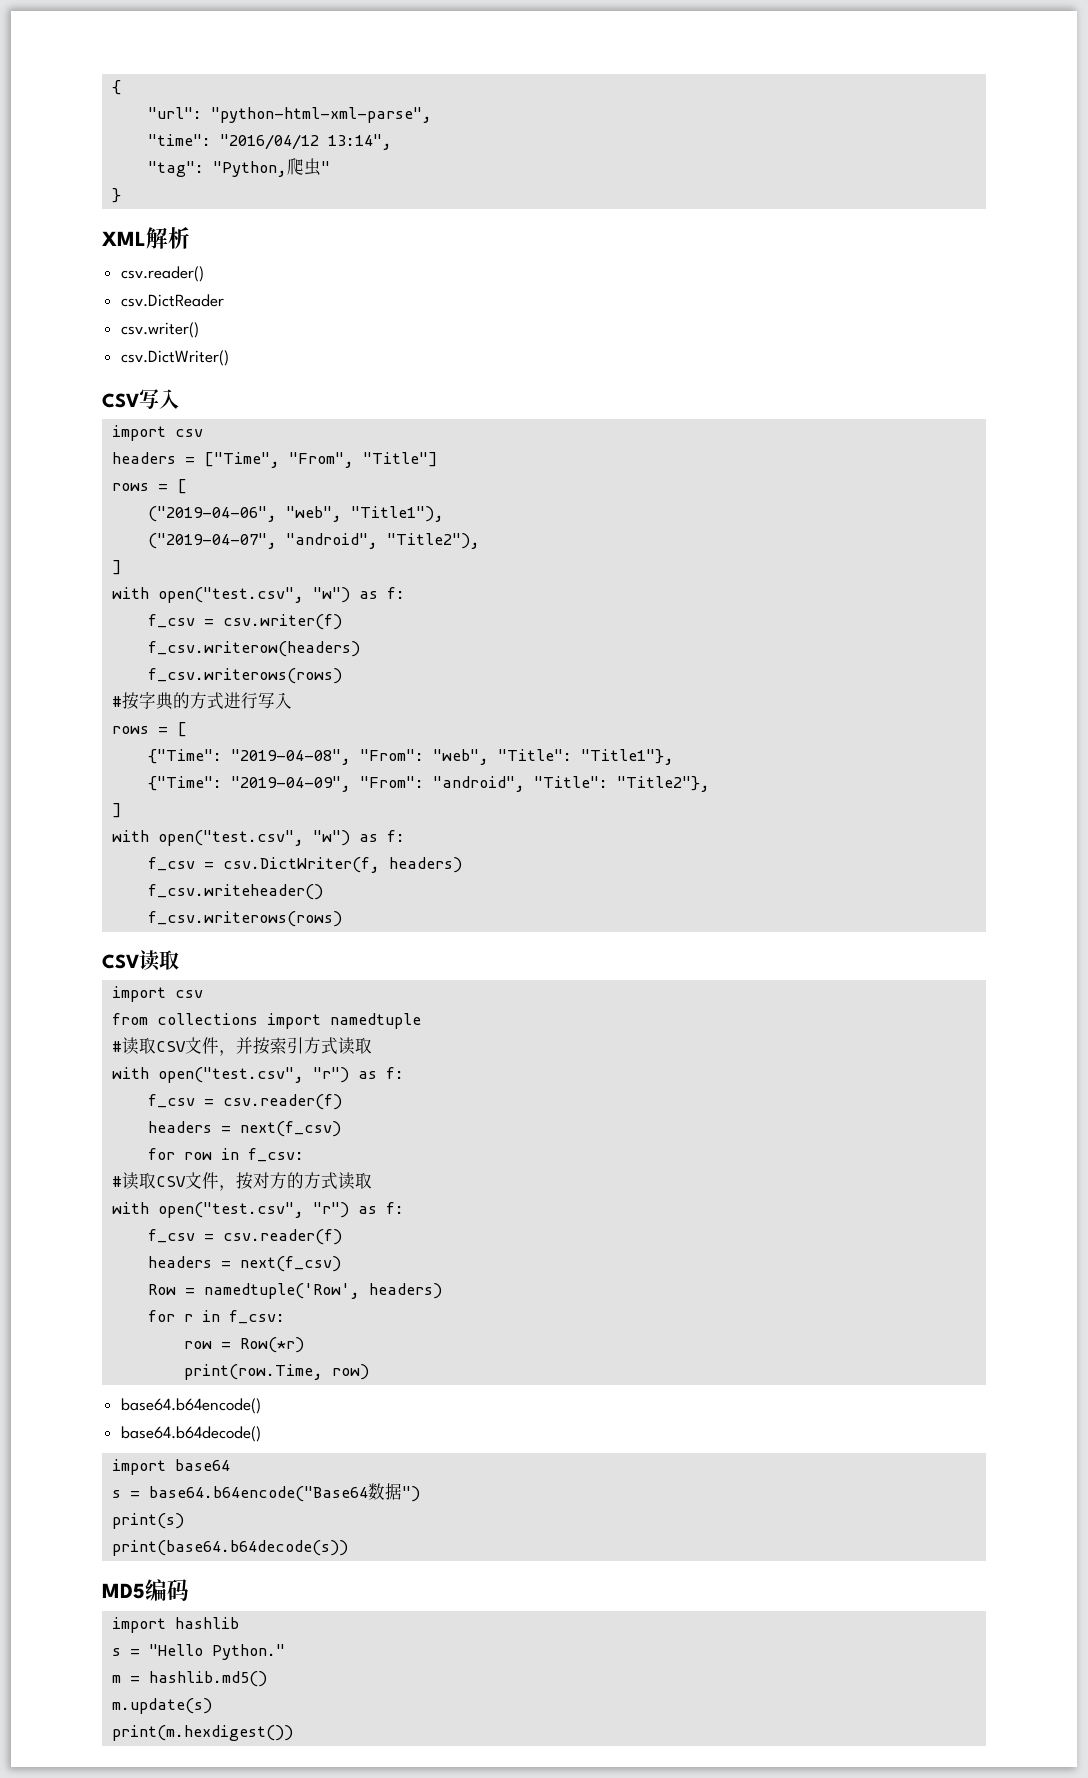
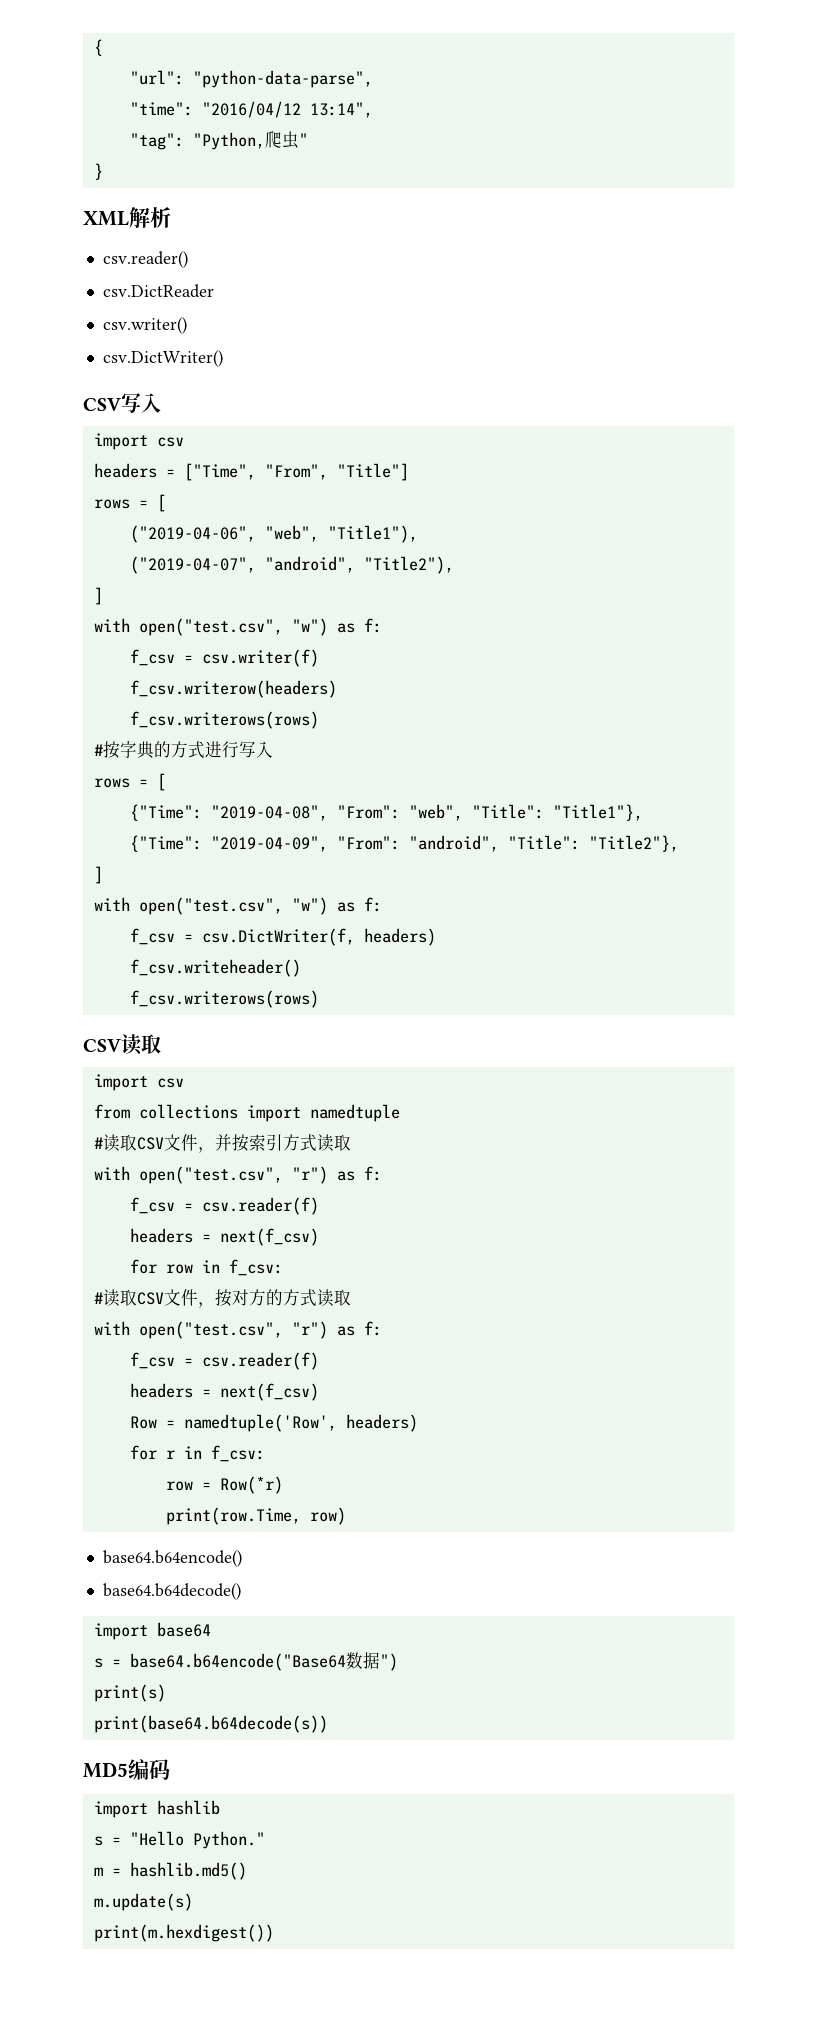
[211,107,433,123] "python-html-xml-parse", -> [192,70,373,88] "python-data-parse",

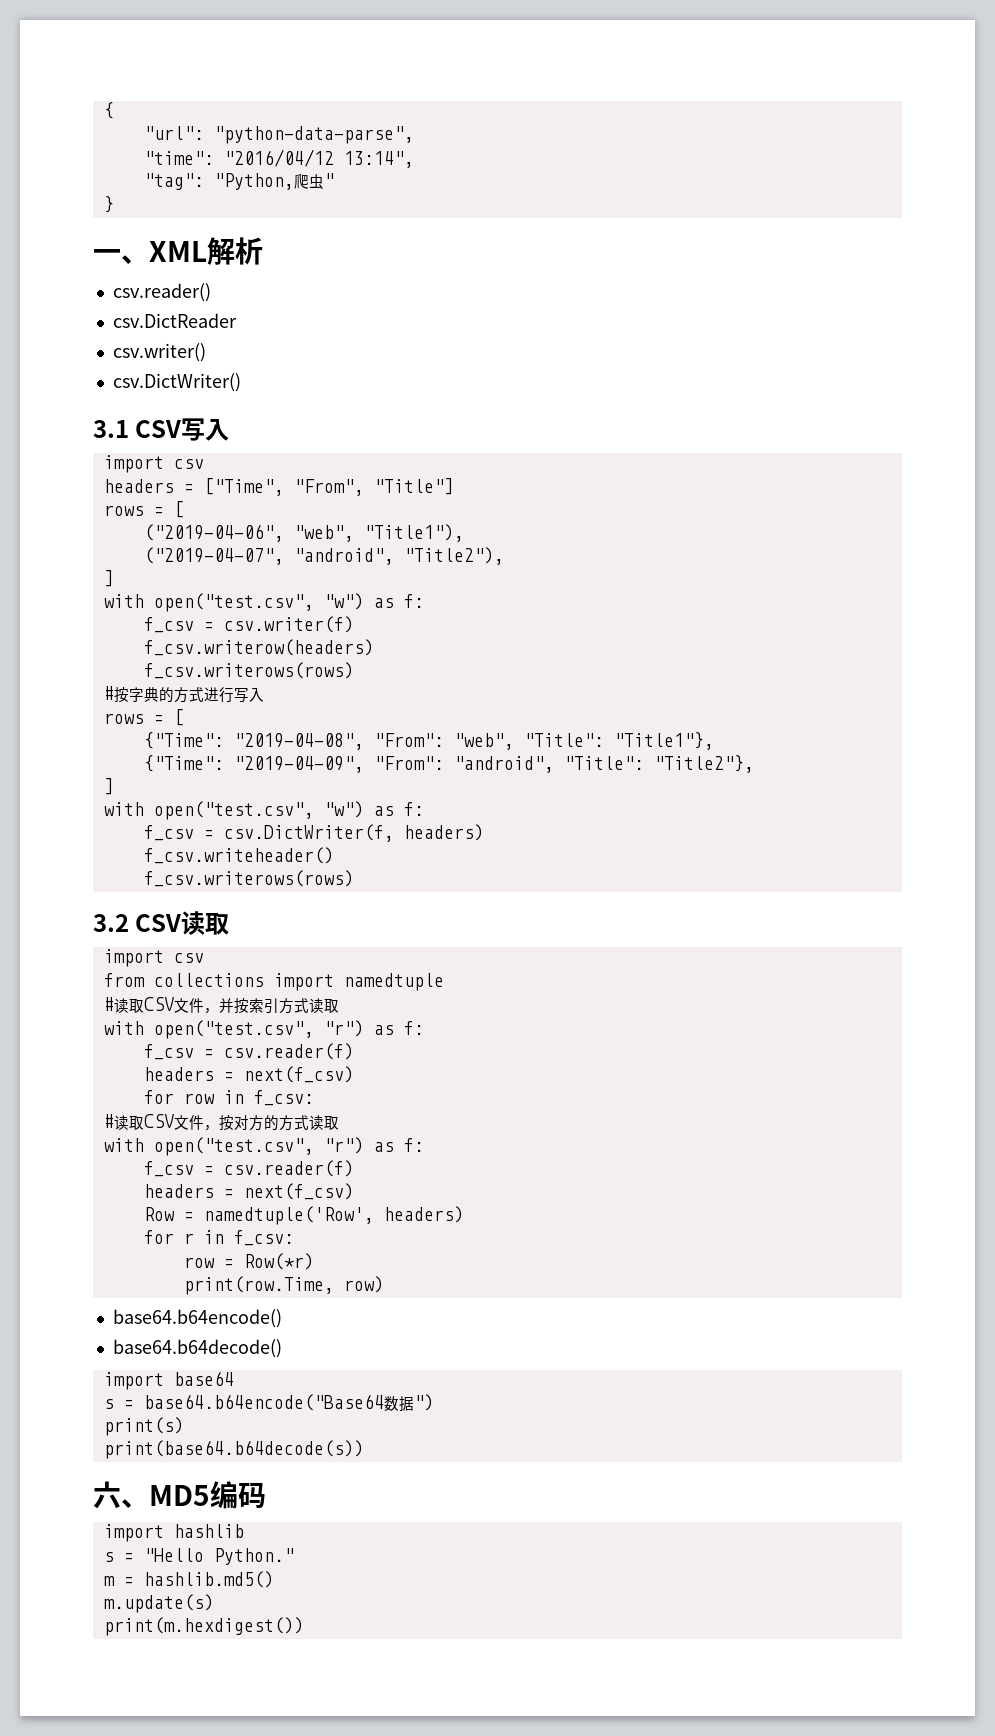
(103, 171) none -> [93,249,149,264] 一、
(223, 358) none -> [93,420,129,438] 3.1
(319, 999) none -> [93,914,129,932] 3.2
(328, 1724) none -> [93,1481,149,1509] 六、

